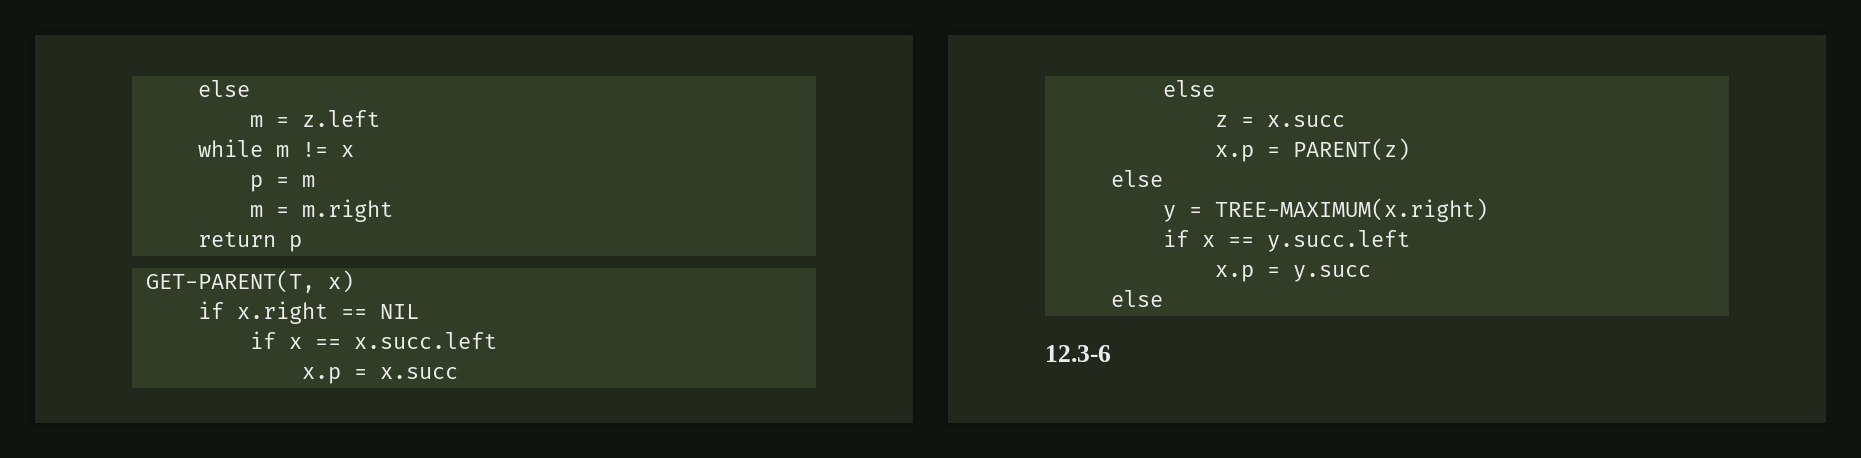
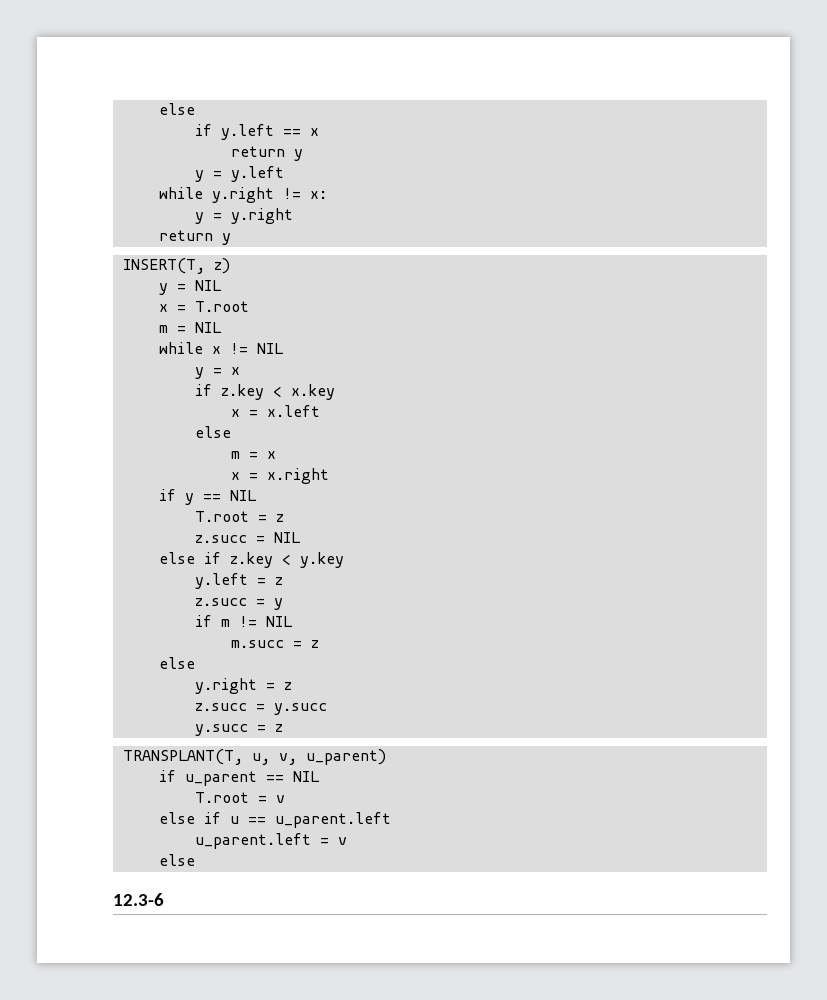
[197,80,250,97] [249,110,380,127] [197,139,354,157] [249,175,315,192] [249,199,393,222] [197,232,302,252] [145,270,354,293] [197,301,419,324] [249,331,497,349] [301,367,458,384] [1162,80,1215,97] [1214,115,1345,127] [1214,138,1410,162] [1110,170,1163,187] [1162,198,1488,222] [1162,229,1410,252] [1214,265,1371,282] else // m = z.left // while m != x // p = m // m = m.right // return p // GET-PARENT(T, x) // if x.right == NIL // if x == x.succ.left // x.p = x.succ // else // z = x.succ // x.p = PARENT(z) // else // y = TREE-MAXIMUM(x.right) // if x == y.succ.left // x.p = y.succ -> [159,103,196,115] [195,124,320,140] [231,146,304,161] [195,166,285,182] [159,187,328,203] [195,208,294,224] [159,230,232,245] [123,258,231,274] [159,280,223,295] [159,301,250,312] [159,322,223,333] [159,342,285,354] [195,367,241,379] [195,384,336,400] [231,405,321,417] [195,426,232,438] [231,451,277,459] [231,468,330,484] [159,489,258,505] [195,511,285,522] [195,532,302,543] [159,552,345,568] [195,573,284,589] [195,598,284,610] [195,615,294,627] [231,640,320,648] [159,657,196,669] [195,678,293,694] [195,703,328,715] [195,724,284,736] [123,749,387,765] [159,770,321,786] [195,792,286,803] [159,812,392,828] [195,833,348,849] else // if y.left == x // return y // y = y.left // while y.right != x: // y = y.right // return y // INSERT(T, z) // y = NIL // x = T.root // m = NIL // while x != NIL // y = x // if z.key < x.key // x = x.left // else // m = x // x = x.right // if y == NIL // T.root = z // z.succ = NIL // else if z.key < y.key // y.left = z // z.succ = y // if m != NIL // m.succ = z // else // y.right = z // z.succ = y.succ // y.succ = z // TRANSPLANT(T, u, v, u_parent) // if u_parent == NIL // T.root = v // else if u == u_parent.left // u_parent.left = v

